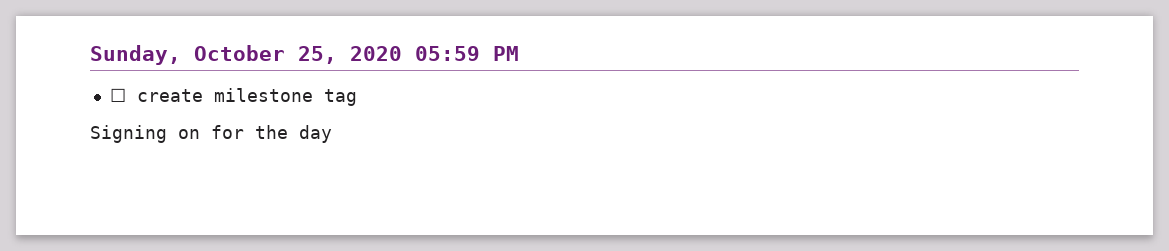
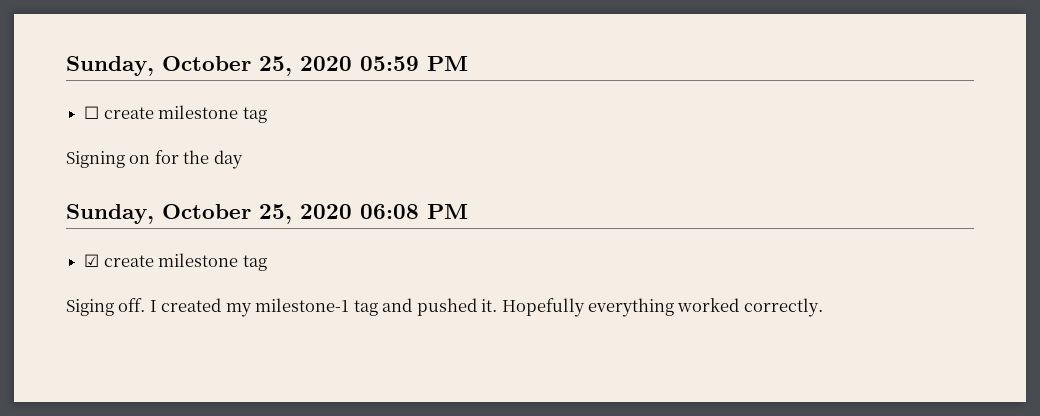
(332, 134) none -> [66,204,468,224] [84,253,267,271] [66,298,823,317] // Sunday, October 25, 2020 06:08 PM // ☑ create milestone tag // Siging off. I created my milestone-1 tag and pushed it. Hopefully everything worked correctly.

